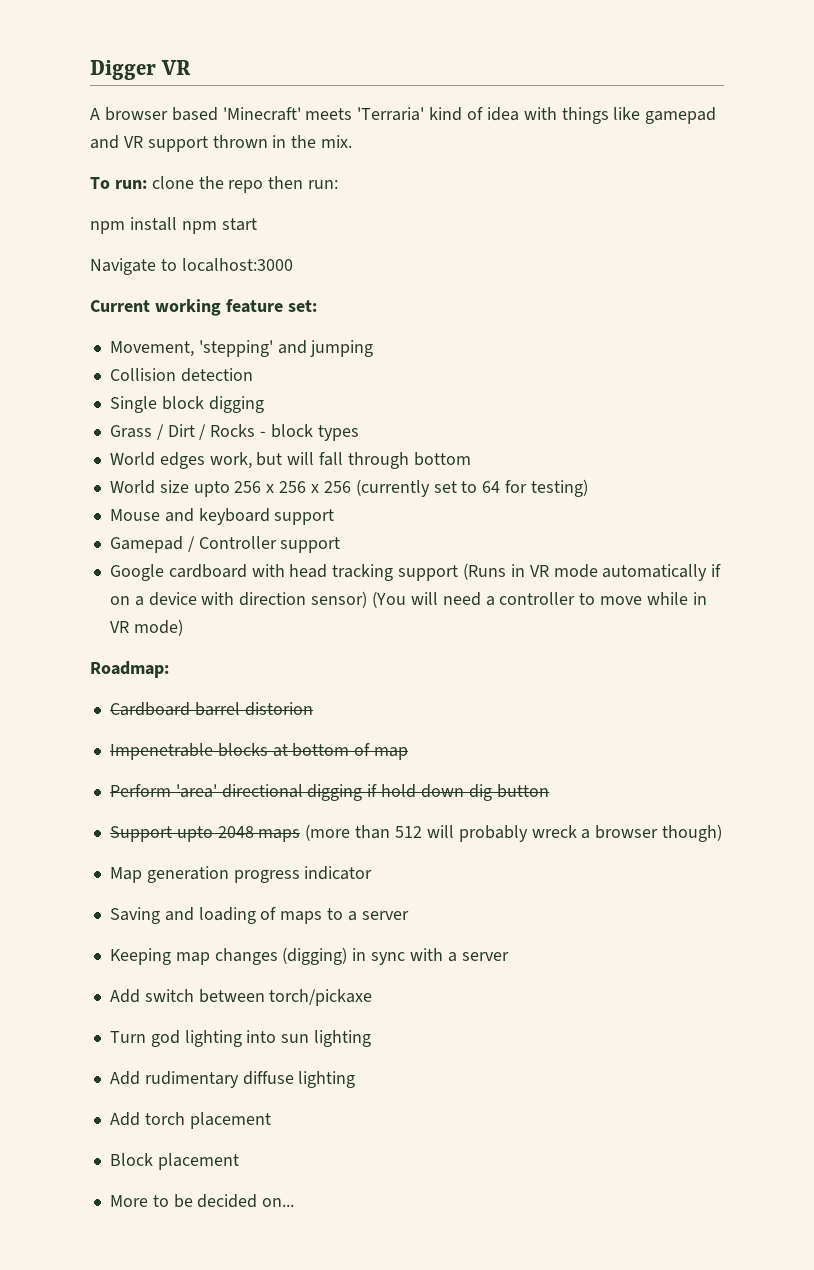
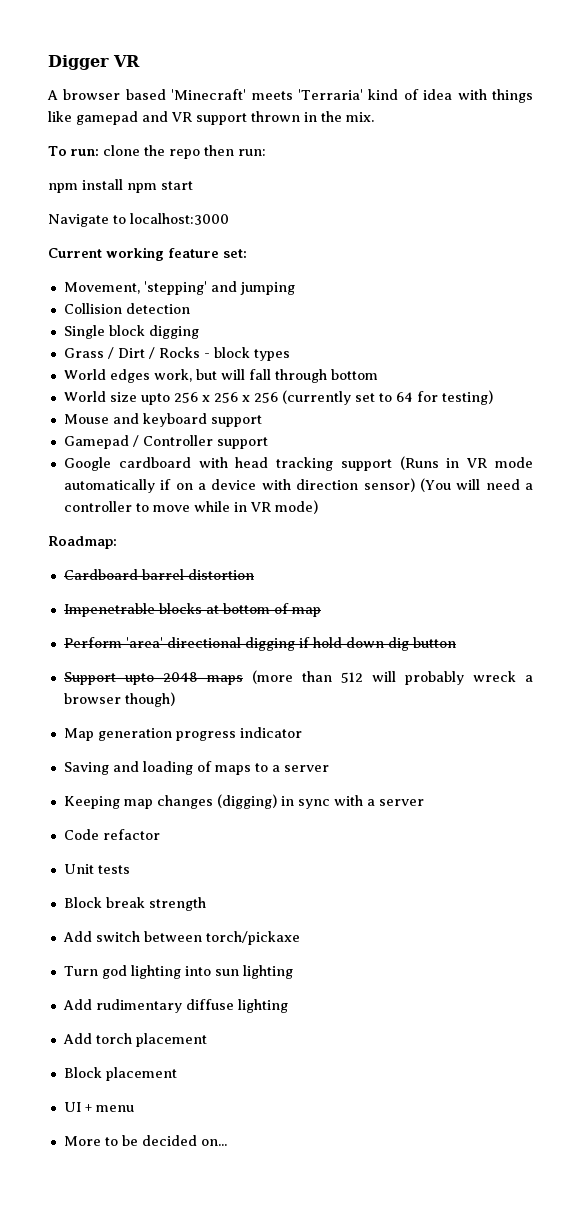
[244,702,313,716] distorion -> [187,569,254,580] distortion
(509, 956) none -> [63,829,160,840] [63,864,130,874] [63,897,206,911] // Code refactor // Unit tests // Block break strength
(239, 1161) none -> [63,1102,134,1112] // UI + menu

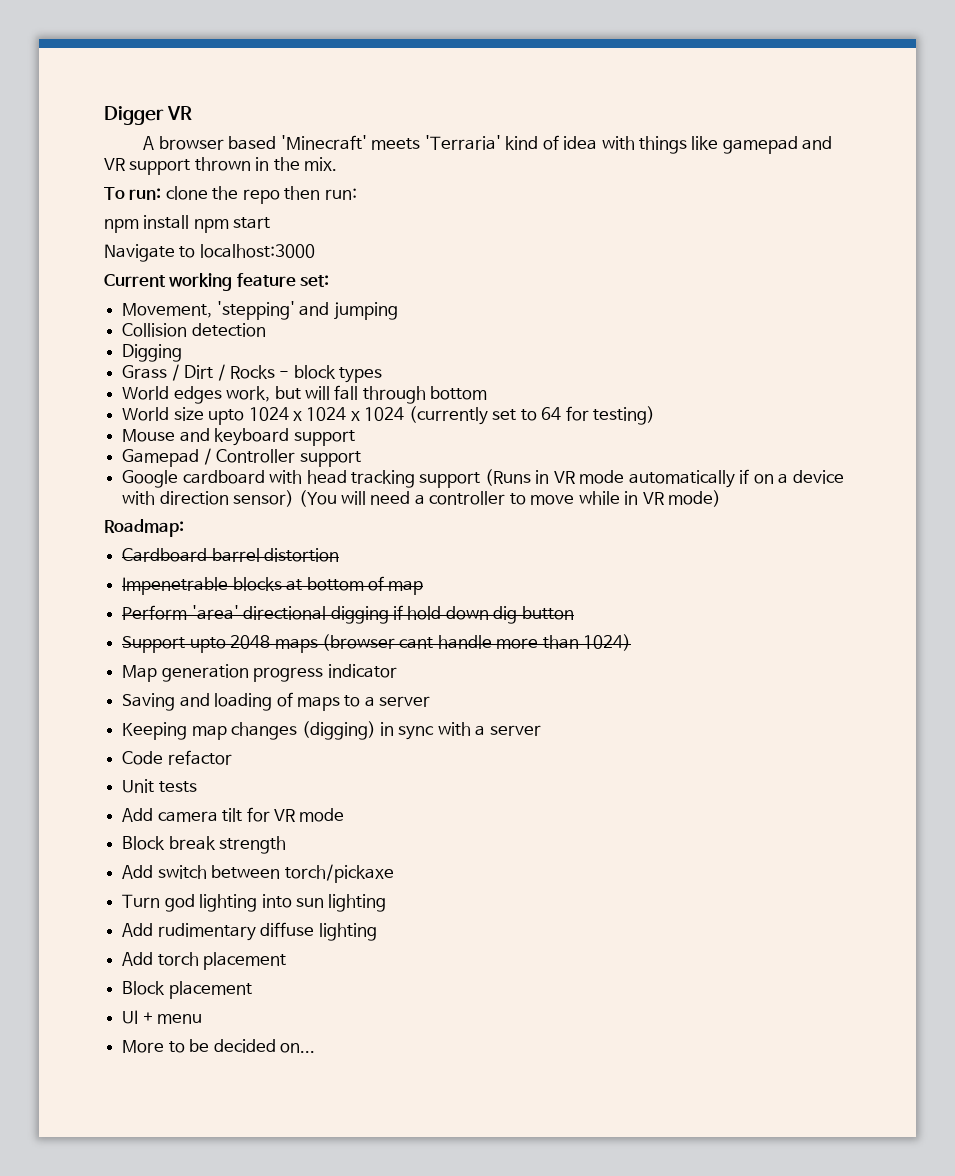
[63,325,199,339] Single block digging -> [122,344,183,362] Digging
[173,392,278,403] 256 x 256 x 256 -> [248,407,405,421] 1024 x 1024 x 1024
[251,670,533,685] [63,692,175,707] (more than 512 will probably wreck a browser though) -> [321,634,632,651] (browser cant handle more than 1024)
(130, 869) none -> [122,807,345,822] // Add camera tilt for VR mode

